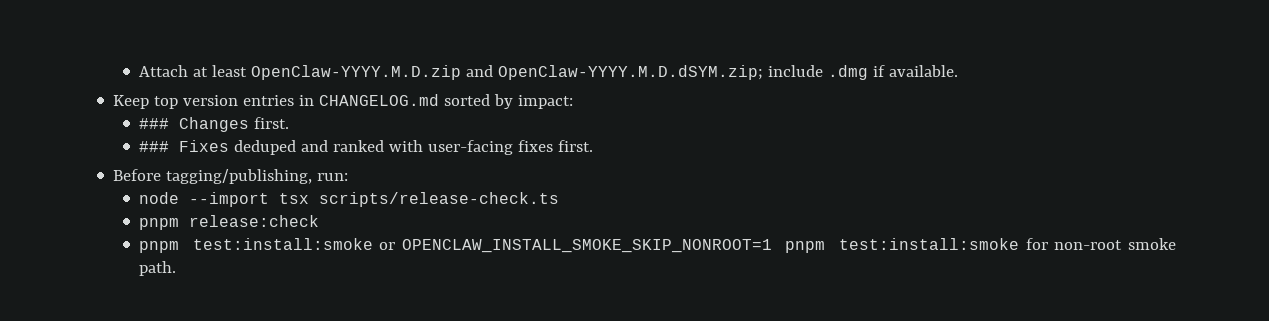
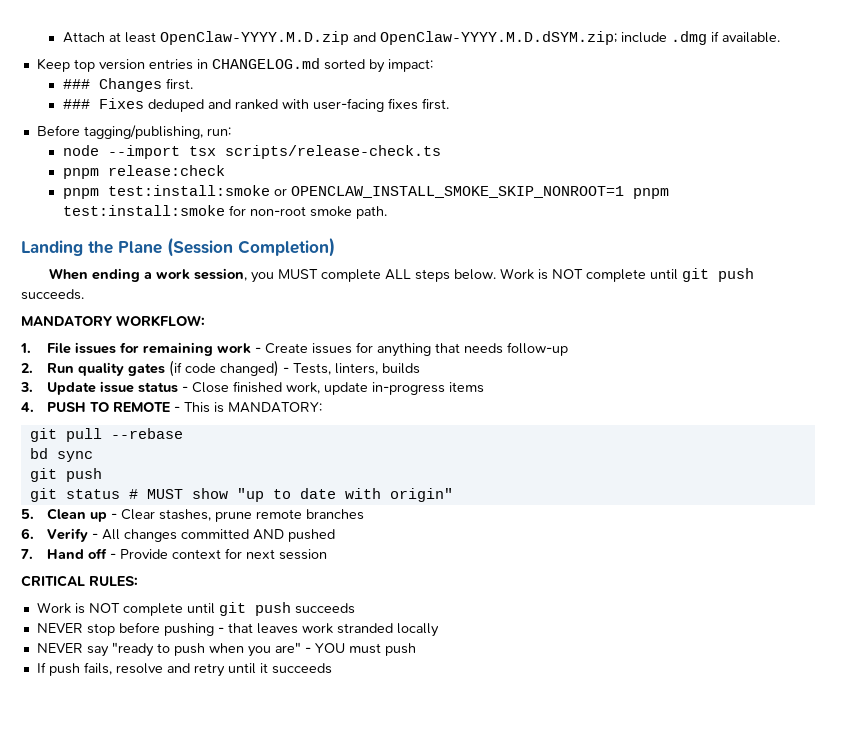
(177, 268) none -> [21,237,335,257] [49,268,755,283] [21,289,84,300] [21,315,205,327] [20,342,568,357] [21,360,420,377] [20,381,484,395] [21,402,322,413] [29,428,183,442] [29,448,93,462] [29,468,102,482] [29,488,453,502] [21,508,364,522] [21,528,335,542] [21,548,327,560] [21,575,138,587] [36,602,355,616] [36,622,439,637] [36,642,416,657] [36,662,332,677] // Landing the Plane (Session Completion) // When ending a work session, you MUST complete ALL steps below. Work is NOT complete until git push succeeds. // MANDATORY WORKFLOW: // 1. File issues for remaining work - Create issues for anything that needs follow-up // 2. Run quality gates (if code changed) - Tests, linters, builds // 3. Update issue status - Close finished work, update in-progress items // 4. PUSH TO REMOTE - This is MANDATORY: // git pull --rebase // bd sync // git push // git status # MUST show "up to date with origin" // 5. Clean up - Clear stashes, prune remote branches // 6. Verify - All changes committed AND pushed // 7. Hand off - Provide context for next session // CRITICAL RULES: // Work is NOT complete until git push succeeds // NEVER stop before pushing - that leaves work stranded locally // NEVER say "ready to push when you are" - YOU must push // If push fails, resolve and retry until it succeeds

